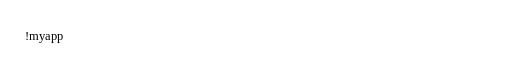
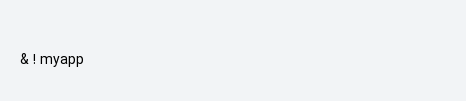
[25,32,63,43] !myapp -> [20,53,84,67] & ! myapp

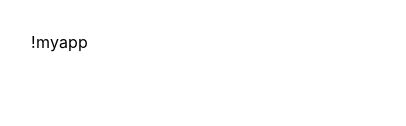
[20,53,84,67] & ! myapp -> [31,36,88,52] !myapp

